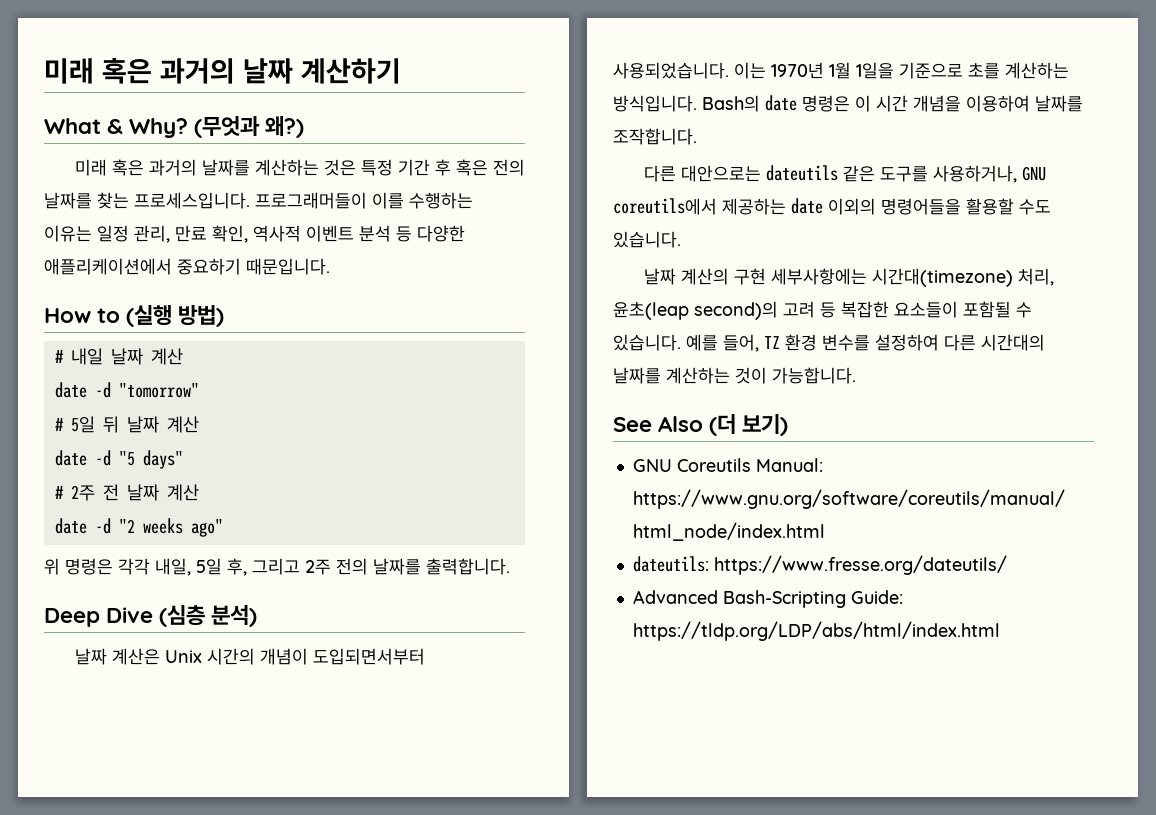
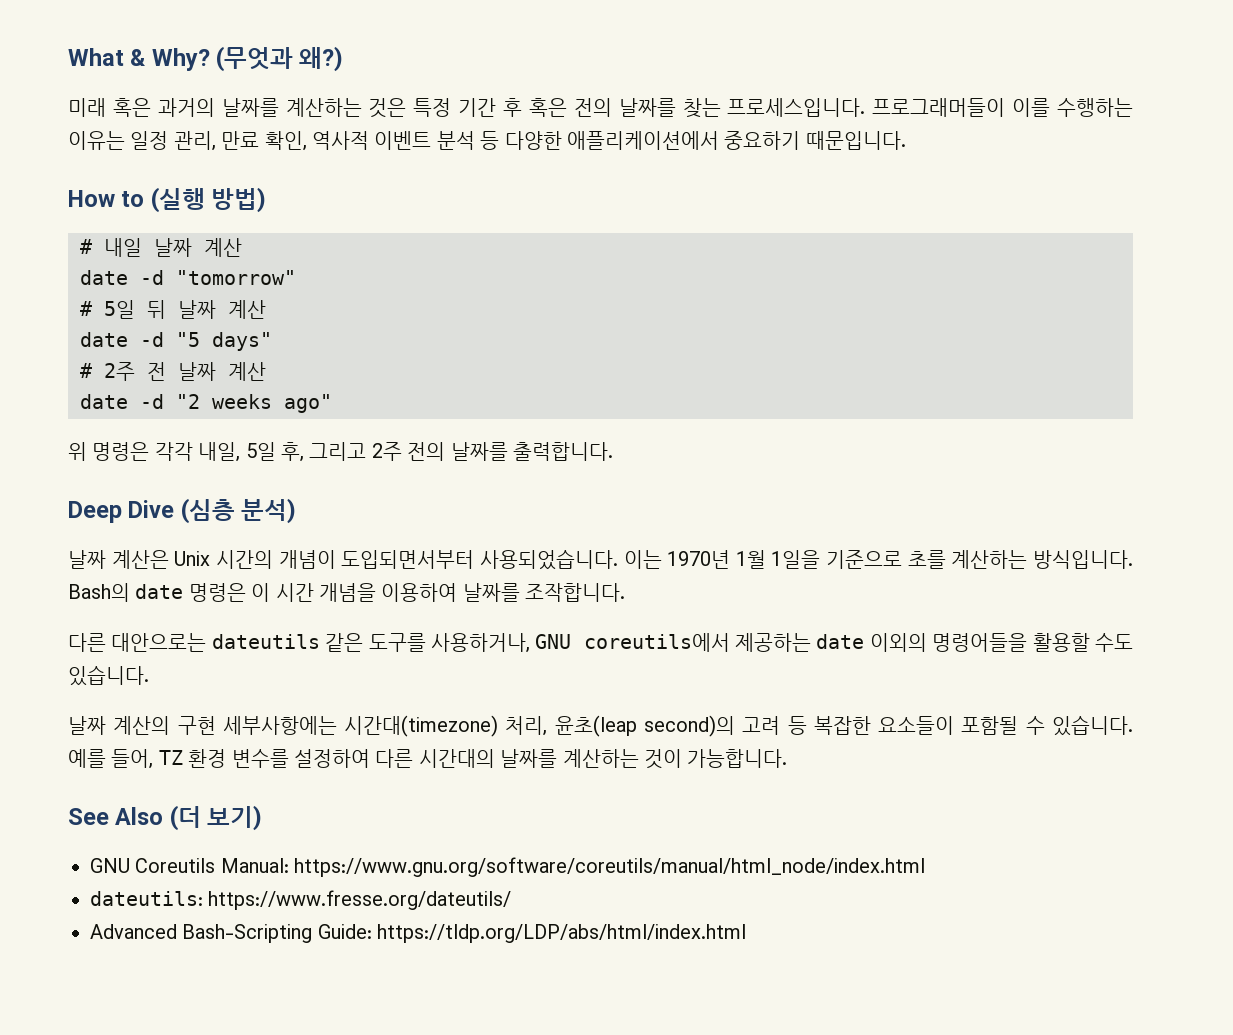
[44,58,401,84] 미래 혹은 과거의 날짜 계산하기 // -> (68, 57) none

